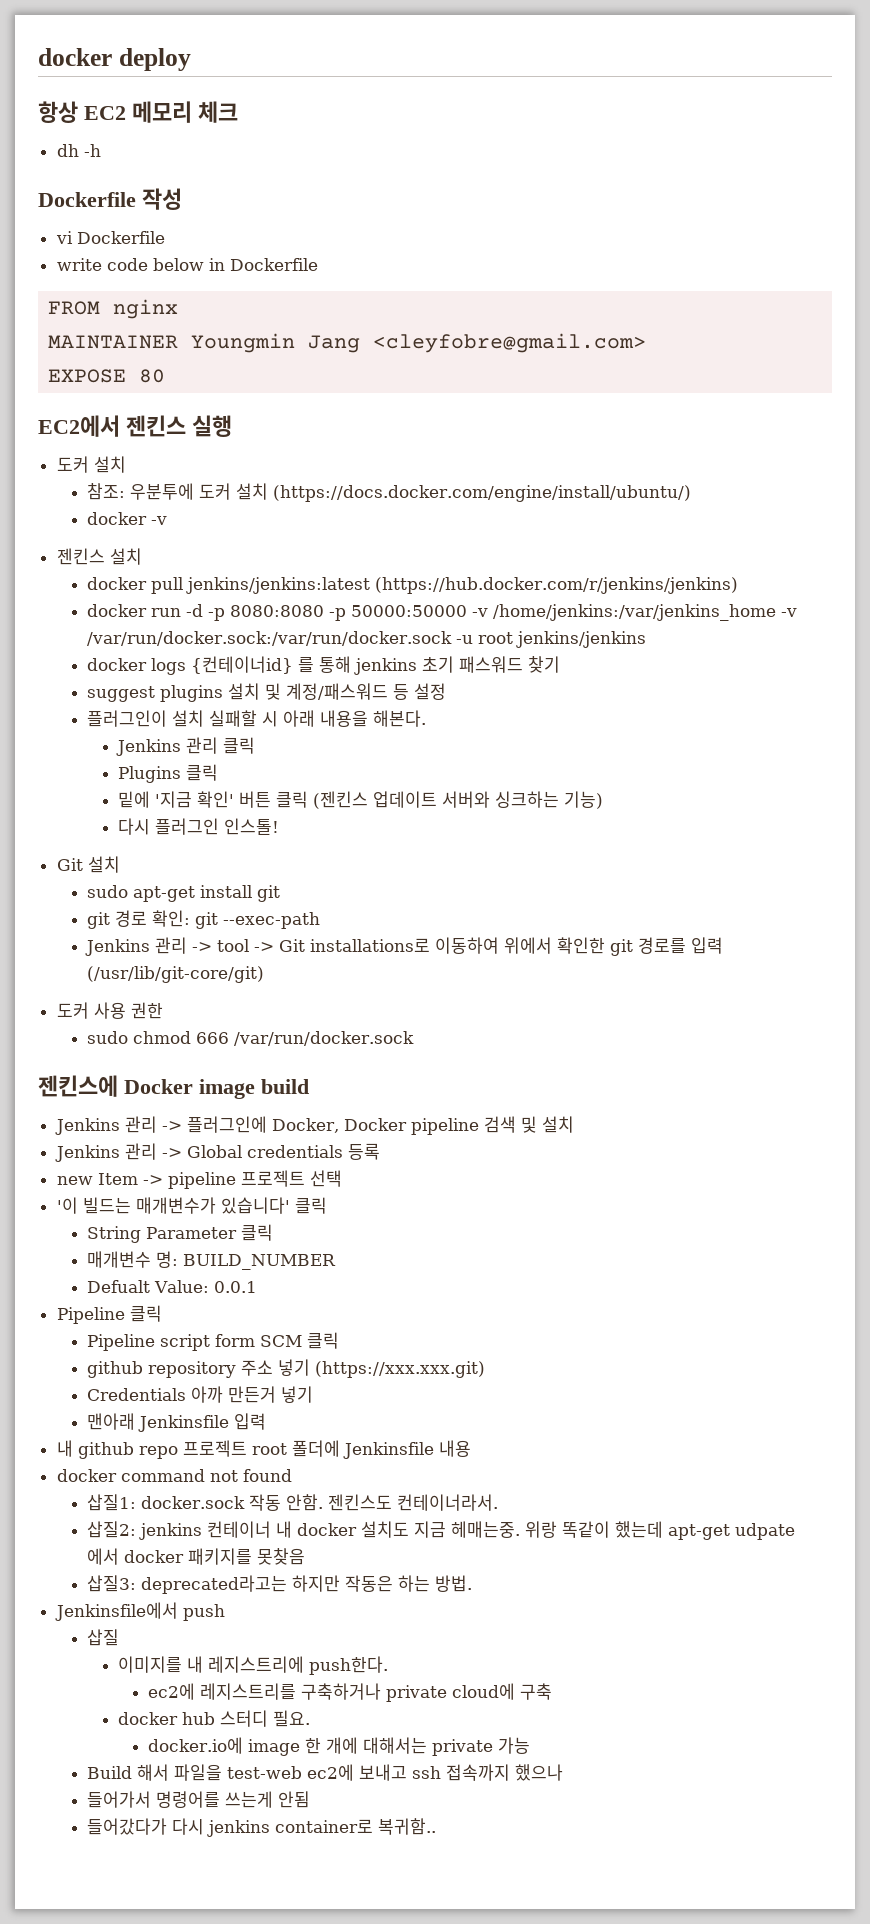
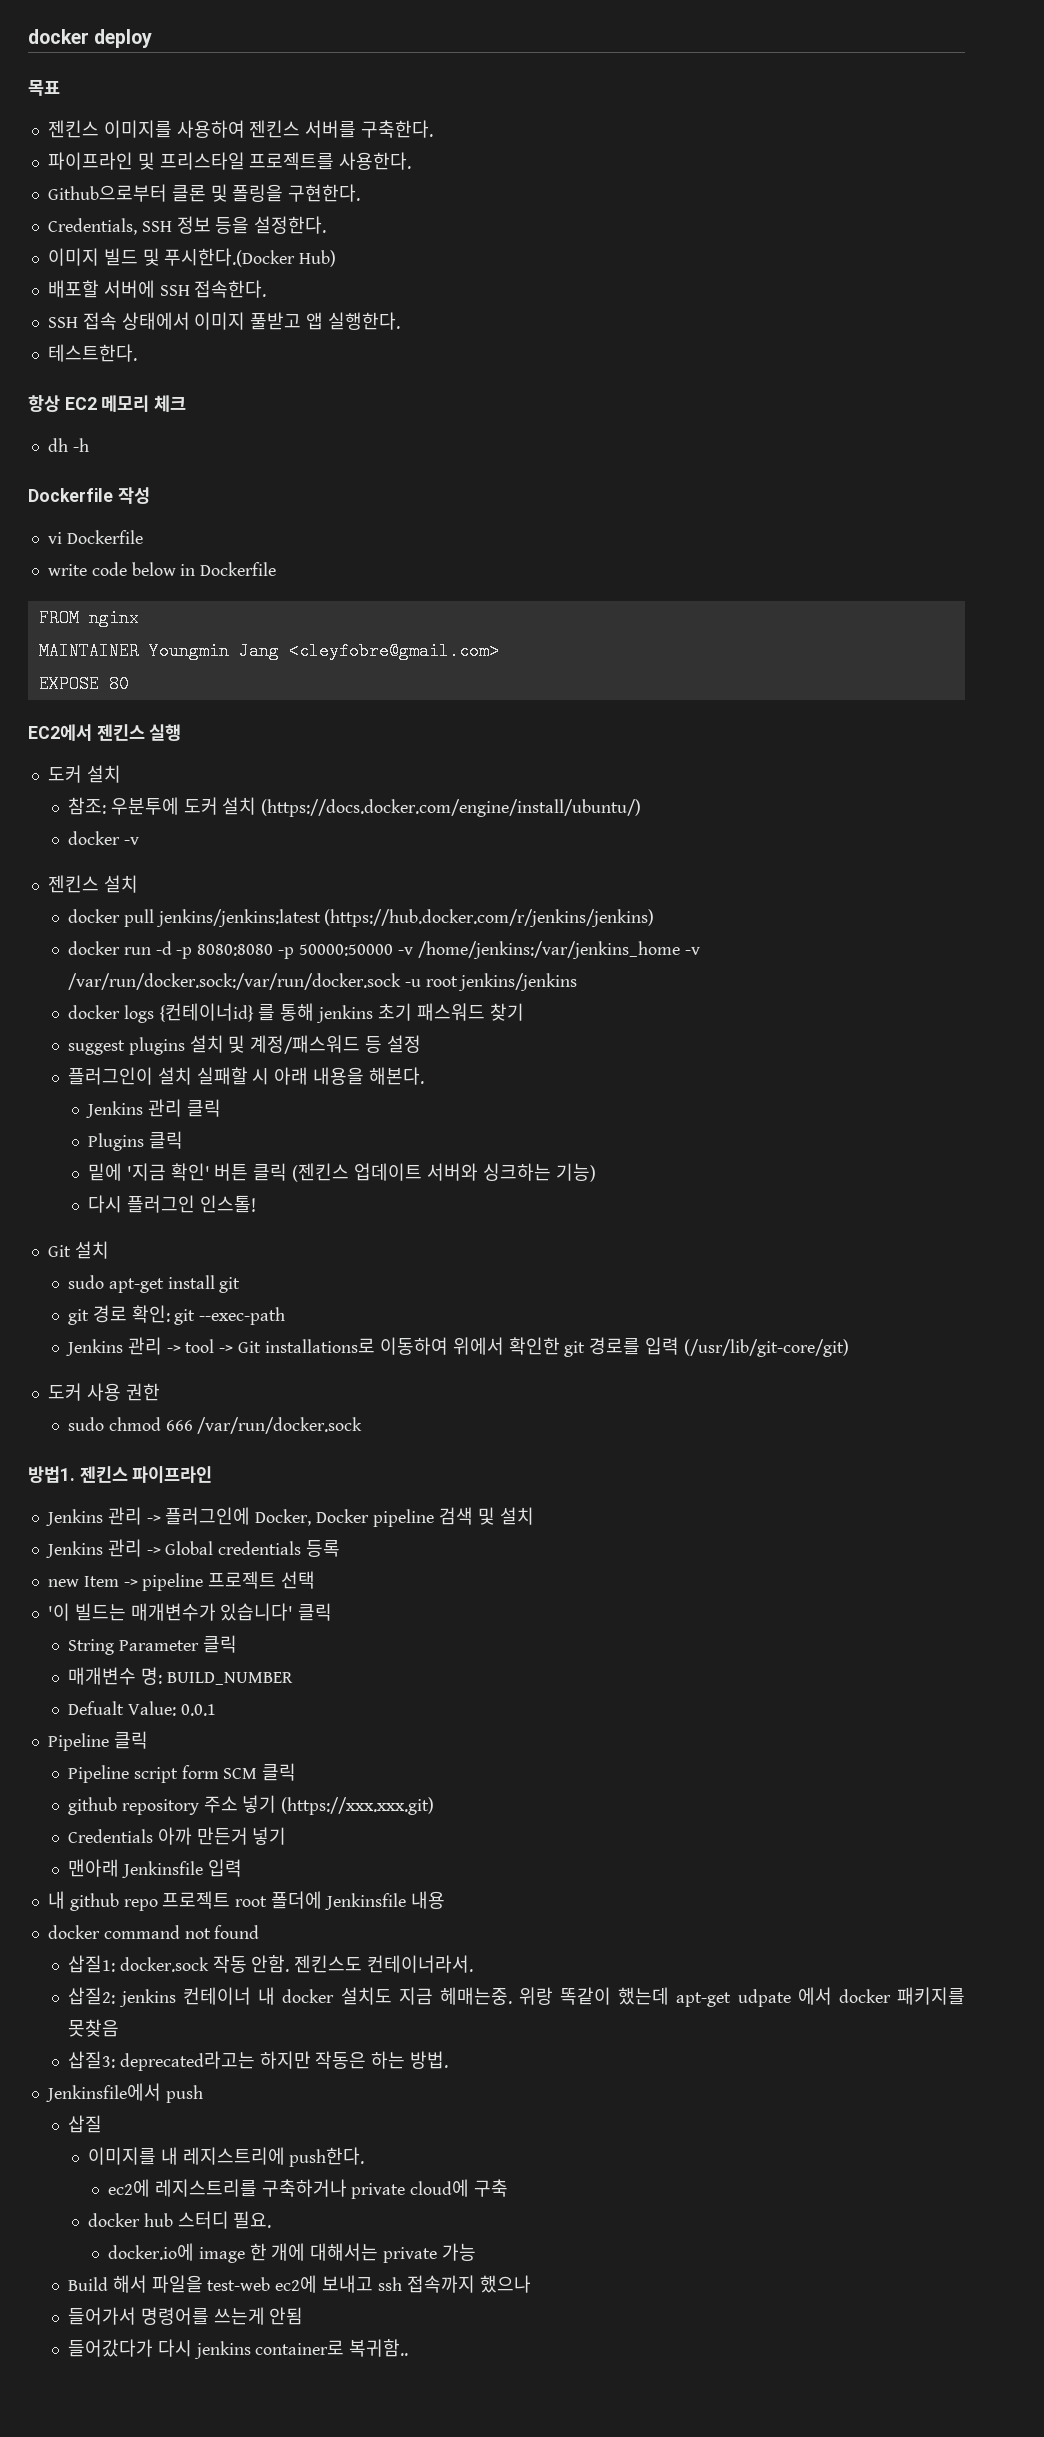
(191, 59) none -> [28,80,60,96] [47,120,434,138] [47,152,412,170] [47,184,361,202] [47,216,327,235] [47,248,337,267] [47,280,267,298] [47,312,400,330] [47,344,137,362] // 목표 // 젠킨스 이미지를 사용하여 젠킨스 서버를 구축한다. // 파이프라인 및 프리스타일 프로젝트를 사용한다. // Github으로부터 클론 및 폴링을 구현한다. // Credentials, SSH 정보 등을 설정한다. // 이미지 빌드 및 푸시한다.(Docker Hub) // 배포할 서버에 SSH 접속한다. // SSH 접속 상태에서 이미지 풀받고 앱 실행한다. // 테스트한다.
[38,1075,309,1099] 젠킨스에 Docker image build -> [28,1466,213,1483] 방법1. 젠킨스 파이프라인

